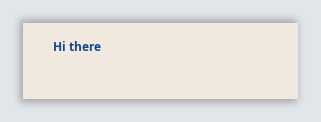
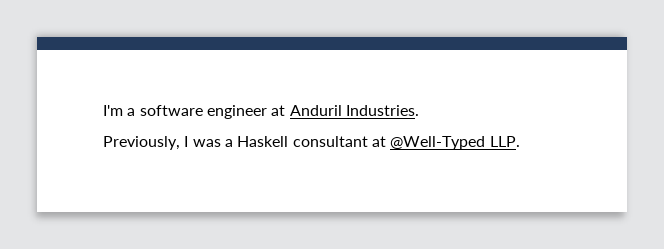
[53,41,102,51] Hi there -> [103,105,419,119] [103,136,520,150] I'm a software engineer at Anduril Industries. // Previously, I was a Haskell consultant at @Well-Typed LLP.

